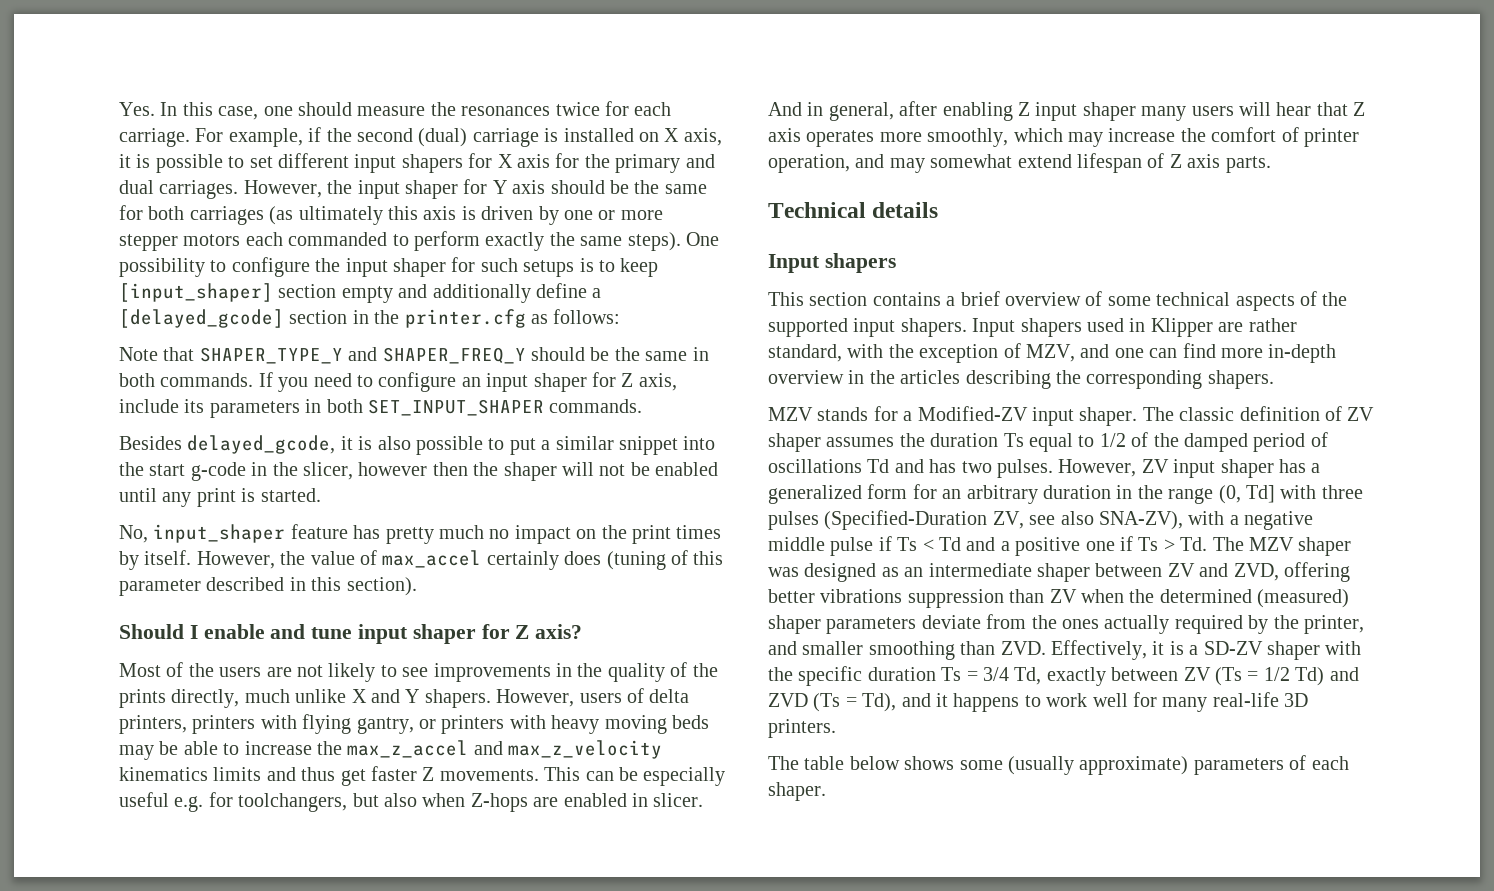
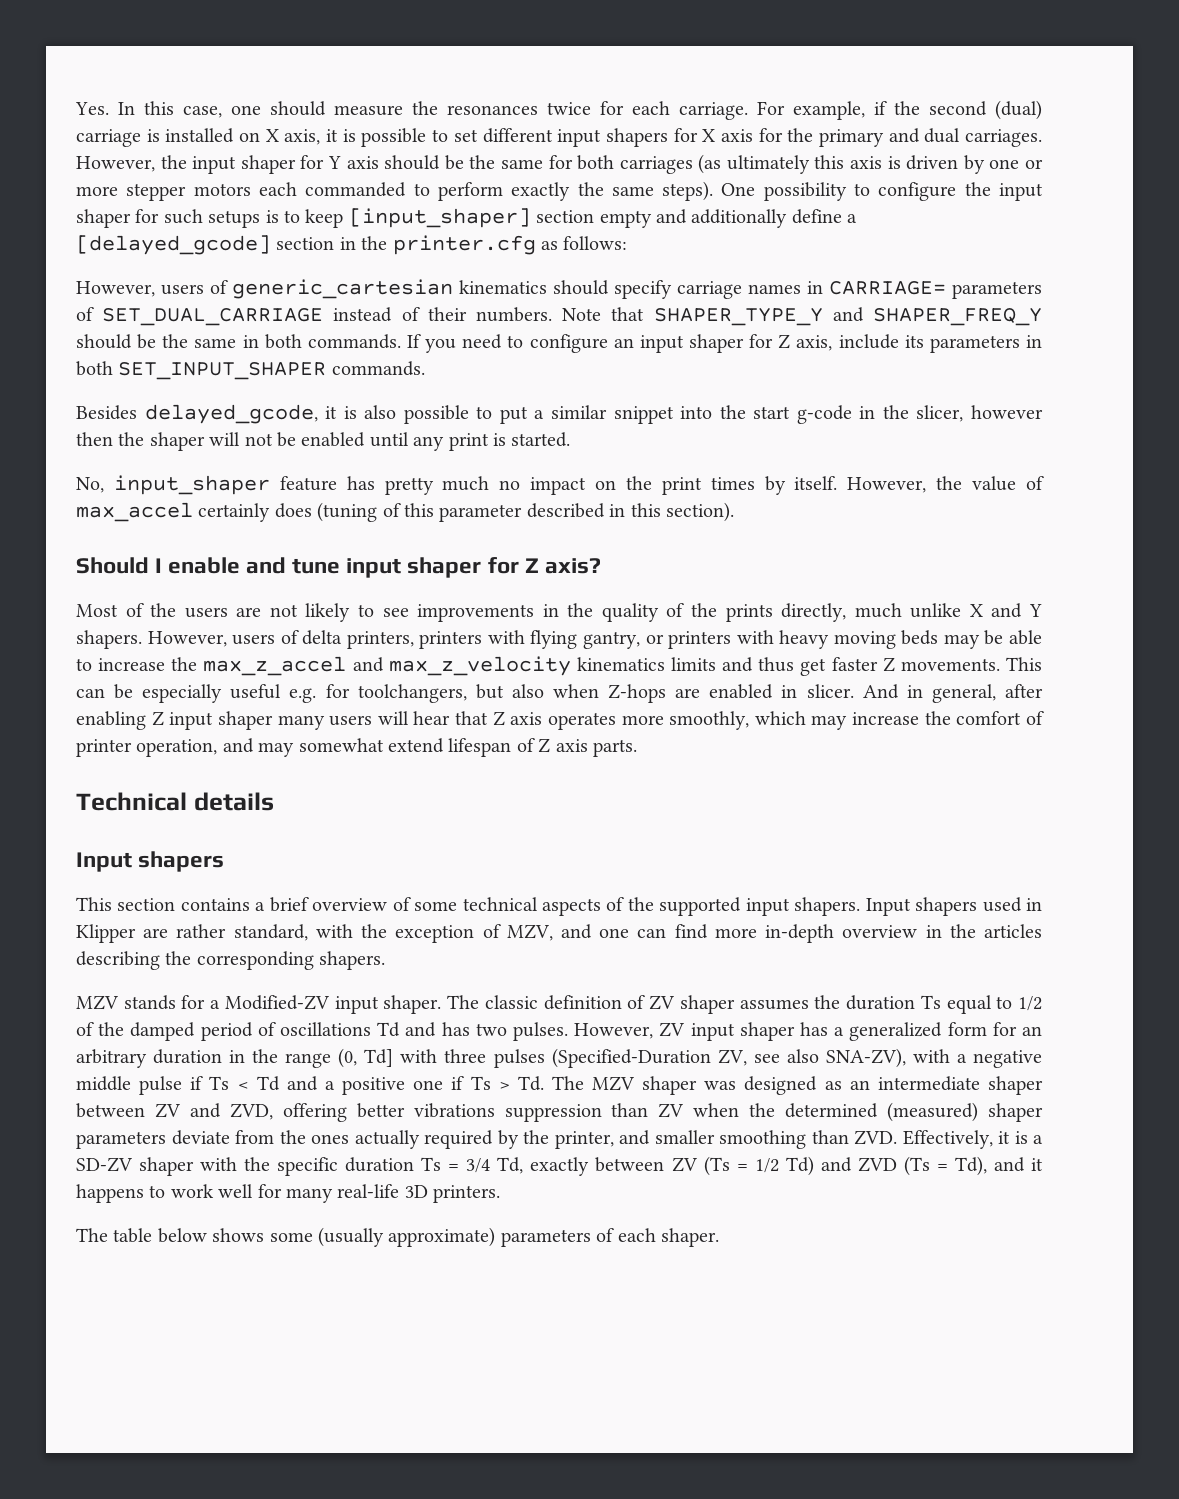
(621, 316) none -> [76,279,1042,299] [76,307,552,326] However, users of generic_cartesian kinematics should specify carriage names in CARRIAGE= parameters of SET_DUAL_CARRIAGE instead of their numbers.

